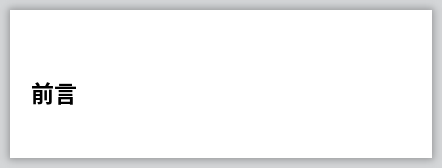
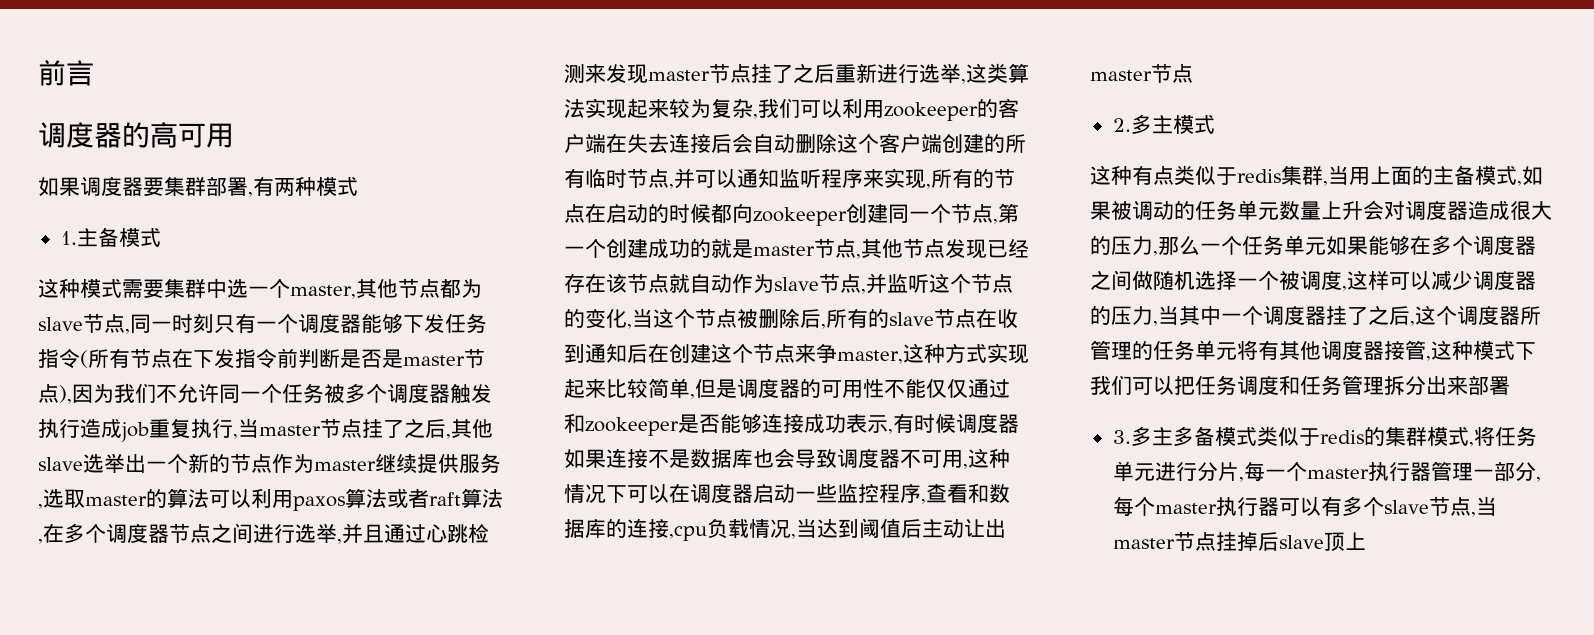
(77, 94) none -> [38,122,234,148] [38,176,358,197] [60,227,161,247] [38,278,482,299] [38,313,487,334] [38,348,485,369] [38,383,492,404] [38,418,493,442] [38,453,501,473] [38,488,503,511] [38,523,489,544] [564,63,1029,84] [564,98,1019,121] [564,133,1026,154] [564,168,1015,189] [564,203,1019,226] [564,238,1029,259] [564,273,1013,294] [564,308,1018,329] [564,343,1029,364] [564,378,1010,399] [564,413,1019,436] [564,448,1010,469] [564,483,1010,504] [564,518,1006,541] [1090,63,1193,83] [1112,114,1215,134] [1090,165,1543,186] [1090,200,1552,221] [1090,235,1536,256] [1090,270,1536,291] [1090,305,1541,326] [1090,340,1536,361] [1090,375,1510,396] [1112,426,1537,447] [1112,461,1541,482] [1112,496,1497,517] [1112,531,1366,551] // 调度器的高可用 // 如果调度器要集群部署,有两种模式 // 1.主备模式 // 这种模式需要集群中选一个master,其他节点都为slave节点,同一时刻只有一个调度器能够下发任务指令(所有节点在下发指令前判断是否是master节点),因为我们不允许同一个任务被多个调度器触发执行造成job重复执行,当master节点挂了之后,其他slave选举出一个新的节点作为master继续提供服务,选取master的算法可以利用paxos算法或者raft算法,在多个调度器节点之间进行选举,并且通过心跳检测来发现master节点挂了之后重新进行选举,这类算法实现起来较为复杂,我们可以利用zookeeper的客户端在失去连接后会自动删除这个客户端创建的所有临时节点,并可以通知监听程序来实现,所有的节点在启动的时候都向zookeeper创建同一个节点,第一个创建成功的就是master节点,其他节点发现已经存在该节点就自动作为slave节点,并监听这个节点的变化,当这个节点被删除后,所有的slave节点在收到通知后在创建这个节点来争master,这种方式实现起来比较简单,但是调度器的可用性不能仅仅通过和zookeeper是否能够连接成功表示,有时候调度器如果连接不是数据库也会导致调度器不可用,这种情况下可以在调度器启动一些监控程序,查看和数据库的连接,cpu负载情况,当达到阈值后主动让出master节点 // 2.多主模式 // 这种有点类似于redis集群,当用上面的主备模式,如果被调动的任务单元数量上升会对调度器造成很大的压力,那么一个任务单元如果能够在多个调度器之间做随机选择一个被调度,这样可以减少调度器的压力,当其中一个调度器挂了之后,这个调度器所管理的任务单元将有其他调度器接管,这种模式下我们可以把任务调度和任务管理拆分出来部署 // 3.多主多备模式类似于redis的集群模式,将任务单元进行分片,每一个master执行器管理一部分,每个master执行器可以有多个slave节点,当master节点挂掉后slave顶上

